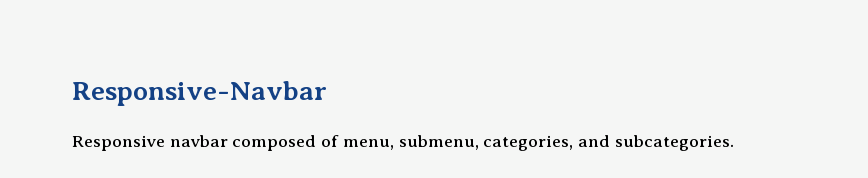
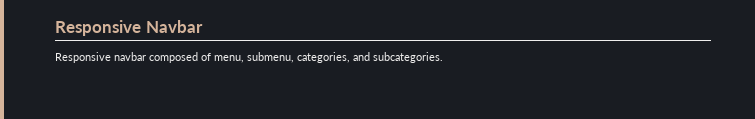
[72,81,327,106] Responsive-Navbar -> [55,20,203,36] Responsive Navbar

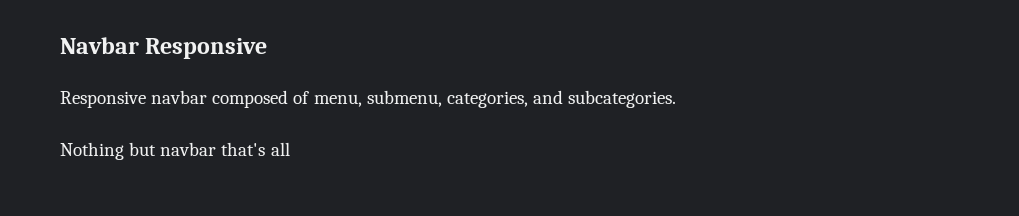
[55,20,203,36] Responsive Navbar -> [60,37,268,59] Navbar Responsive
(443, 57) none -> [60,142,290,160] // Nothing but navbar that's all

